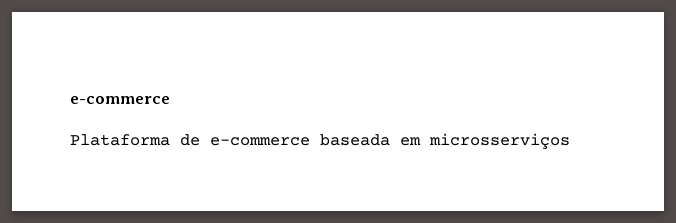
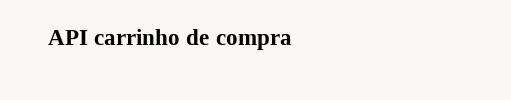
[70,96,170,104] [70,133,570,149] e-commerce // Plataforma de e-commerce baseada em microsserviços -> [48,29,292,50] API carrinho de compra

